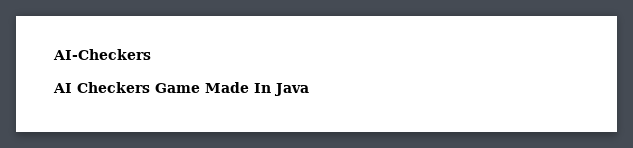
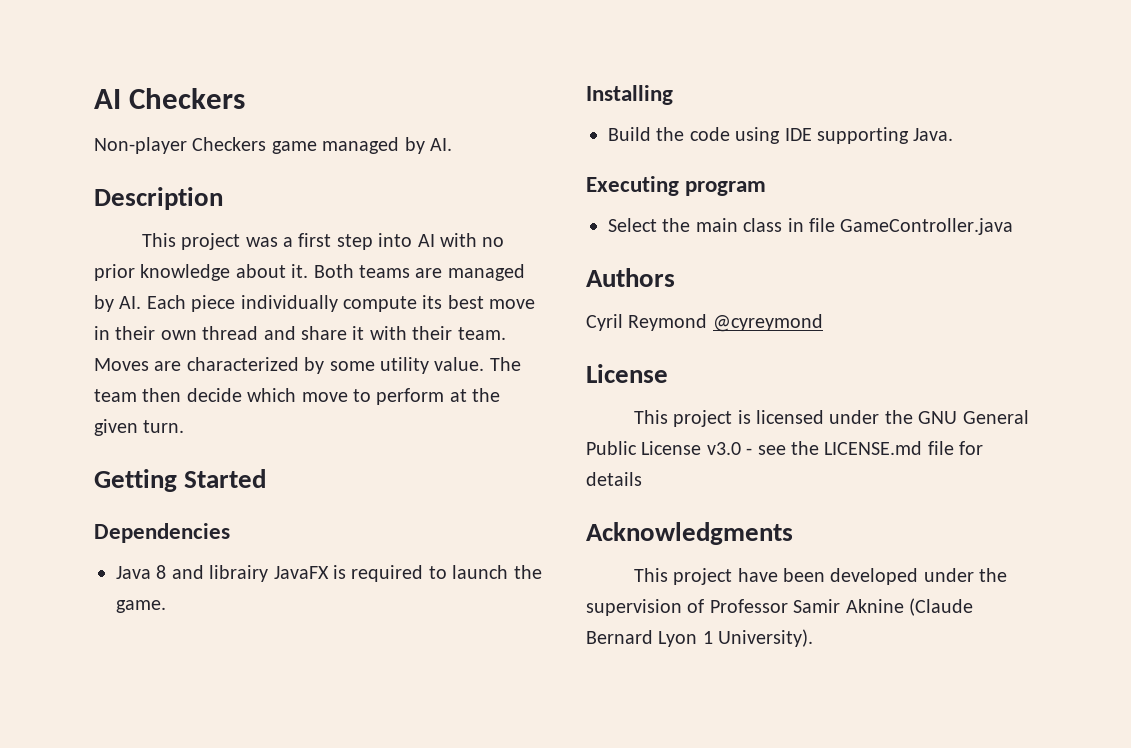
[53,49,151,60] AI-Checkers // -> (94, 99) none
[155,82,309,96] Game Made In Java -> [94,137,452,154] [94,187,223,210] [141,233,505,250] [94,264,525,281] [94,295,536,312] [94,326,506,340] [94,357,521,374] [94,388,501,405] [94,419,185,436] [94,469,267,492] [94,523,230,543] [116,565,542,582] [116,600,166,613] [586,85,673,105] [608,127,954,144] [586,176,767,196] [608,218,1014,235] [586,268,675,287] [586,314,823,332] [586,364,668,383] [633,410,1029,427] [586,441,984,455] [586,472,642,486] [586,522,793,545] [633,568,1008,585] [586,598,973,616] [586,629,814,647] // Non-player Checkers game managed by AI. // Description // This project was a first step into AI with no prior knowledge about it. Both teams are managed by AI. Each piece individually compute its best move in their own thread and share it with their team. Moves are characterized by some utility value. The team then decide which move to perform at the given turn. // Getting Started // Dependencies // Java 8 and librairy JavaFX is required to launch the game. // Installing // Build the code using IDE supporting Java. // Executing program // Select the main class in file GameController.java // Authors // Cyril Reymond @cyreymond // License // This project is licensed under the GNU General Public License v3.0 - see the LICENSE.md file for details // Acknowledgments // This project have been developed under the supervision of Professor Samir Aknine (Claude Bernard Lyon 1 University).

